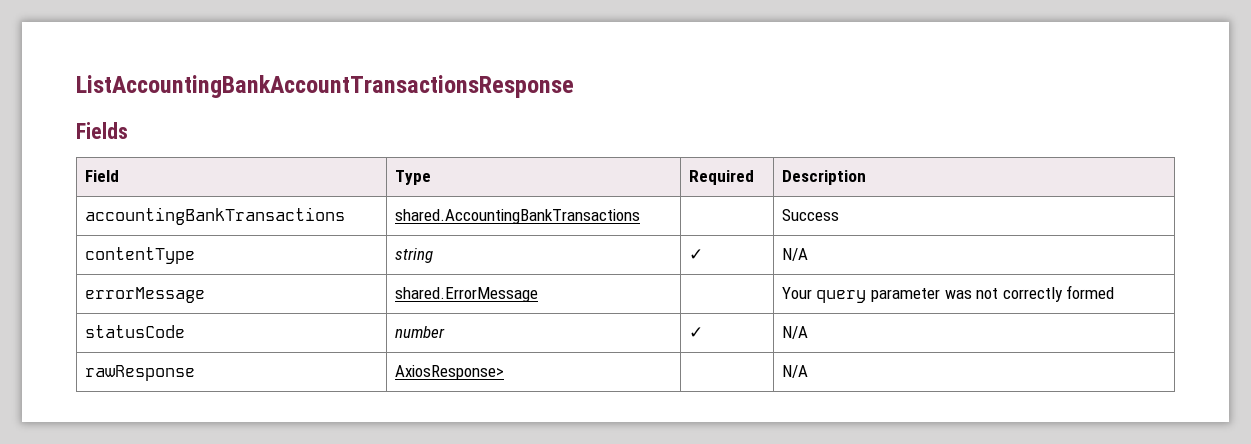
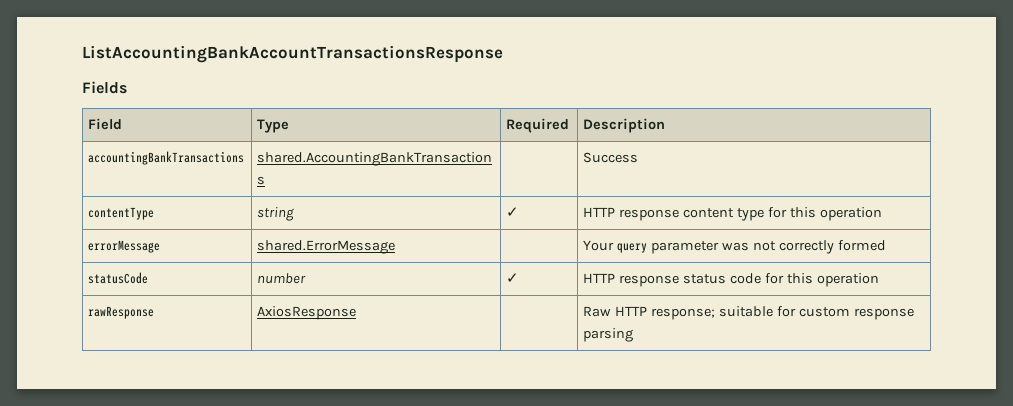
[781,248,808,261] N/A -> [583,207,882,221] HTTP response content type for this operation
[781,326,808,339] [84,365,195,381] [394,365,504,380] [781,365,808,378] N/A // rawResponse | AxiosResponse> | | N/A -> [583,273,879,287] [88,306,155,319] [257,306,357,320] [583,306,914,320] [583,328,634,342] HTTP response status code for this operation // rawResponse | AxiosResponse | | Raw HTTP response; suitable for custom response parsing

